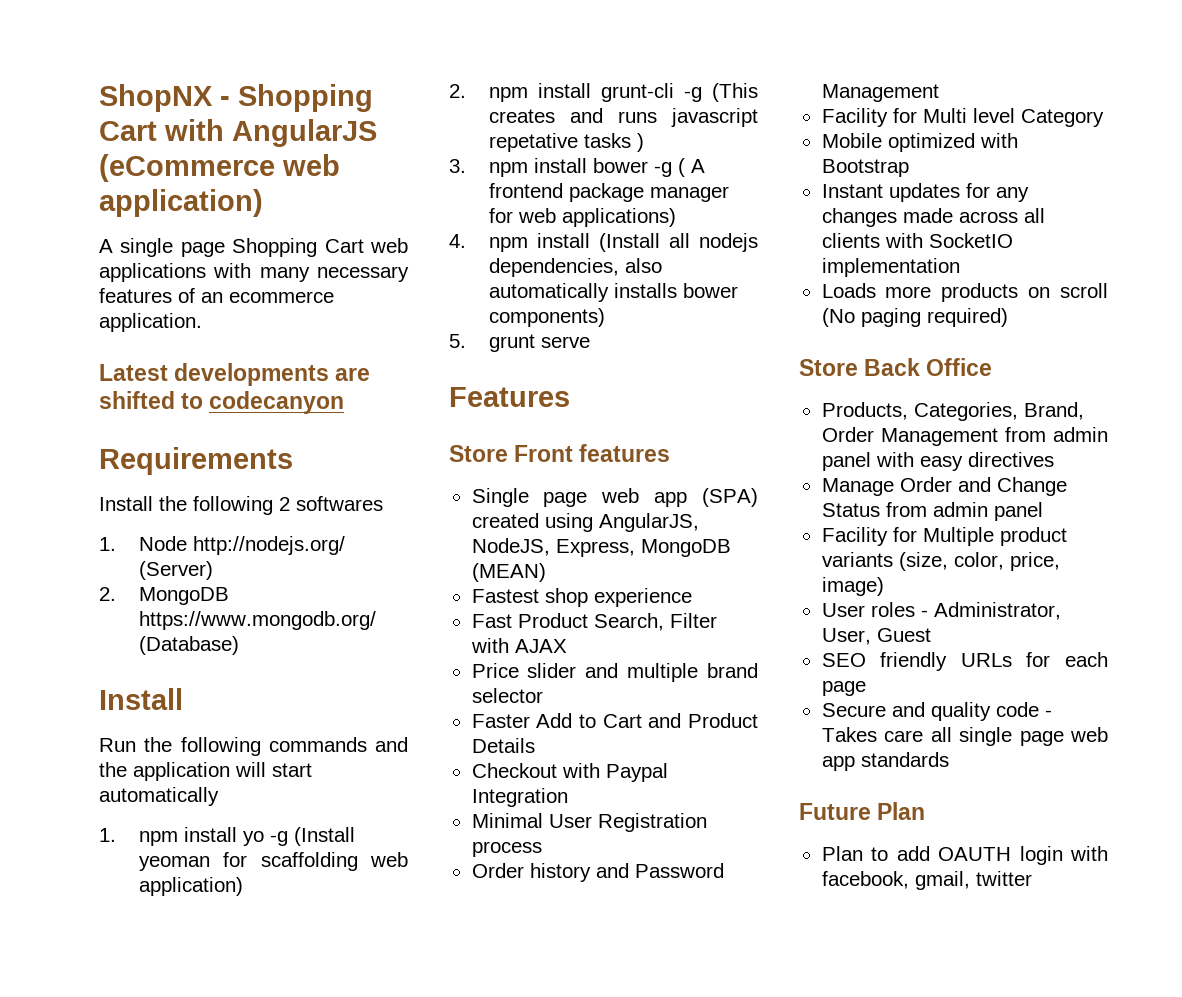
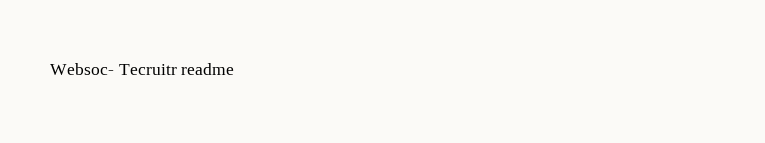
[99,84,373,112] [99,119,377,147] [99,154,340,182] [99,189,263,217] [99,238,408,257] [99,263,409,282] [99,288,334,303] [99,313,202,332] [99,363,371,386] [99,391,345,414] [99,447,293,475] [99,496,383,515] [99,536,345,555] [138,561,213,580] [99,587,229,605] [138,611,376,630] [138,636,239,655] [99,688,183,710] [99,737,408,756] [99,762,312,781] [99,787,219,806] [99,827,355,846] [138,852,408,871] [138,877,243,896] [449,83,758,102] [488,108,758,127] [488,133,644,152] [449,158,705,177] [488,183,729,202] [488,208,676,227] [449,233,758,252] [488,258,662,277] [488,283,738,302] [488,308,605,327] [449,334,590,352] [449,387,570,407] [449,444,671,462] [471,488,758,507] [471,513,699,532] [471,538,731,557] [471,563,546,582] [471,588,692,607] [471,613,717,631] [470,638,567,653] [471,663,758,682] [471,688,543,703] [471,713,758,728] [471,738,535,753] [471,763,668,782] [471,788,568,807] [471,813,707,832] [471,841,542,857] [471,863,724,882] [821,84,939,102] [821,108,1104,127] [821,133,1018,152] [821,159,909,177] [821,183,1029,202] [821,208,1045,227] [821,233,1013,248] [821,258,960,277] [821,283,1108,302] [821,308,1008,327] [799,358,993,376] [821,402,1084,421] [821,427,1108,446] [821,452,1054,471] [821,477,1067,496] [821,502,1043,521] [821,527,1067,546] [821,552,1060,571] [821,577,884,596] [821,602,1061,620] [821,628,931,645] [821,652,1108,671] [821,681,866,696] [821,702,1052,721] [821,727,1108,746] [821,752,949,771] [799,802,926,820] [821,846,1108,865] [821,871,1032,890] ShopNX - Shopping Cart with AngularJS (eCommerce web application) // A single page Shopping Cart web applications with many necessary features of an ecommerce application. // Latest developments are shifted to codecanyon // Requirements // Install the following 2 softwares // 1. Node http://nodejs.org/ (Server) // 2. MongoDB https://www.mongodb.org/ (Database) // Install // Run the following commands and the application will start automatically // 1. npm install yo -g (Install yeoman for scaffolding web application) // 2. npm install grunt-cli -g (This creates and runs javascript repetative tasks ) // 3. npm install bower -g ( A frontend package manager for web applications) // 4. npm install (Install all nodejs dependencies, also automatically installs bower components) // 5. grunt serve // Features // Store Front features // Single page web app (SPA) created using AngularJS, NodeJS, Express, MongoDB (MEAN) // Fastest shop experience // Fast Product Search, Filter with AJAX // Price slider and multiple brand selector // Faster Add to Cart and Product Details // Checkout with Paypal Integration // Minimal User Registration process // Order history and Password Management // Facility for Multi level Category // Mobile optimized with Bootstrap // Instant updates for any changes made across all clients with SocketIO implementation // Loads more products on scroll (No paging required) // Store Back Office // Products, Categories, Brand, Order Management from admin panel with easy directives // Manage Order and Change Status from admin panel // Facility for Multiple product variants (size, color, price, image) // User roles - Administrator, User, Guest // SEO friendly URLs for each page // Secure and quality code - Takes care all single page web app standards // Future Plan // Plan to add OAUTH login with facebook, gmail, twitter -> [50,63,235,75] Websoc- Tecruitr readme

